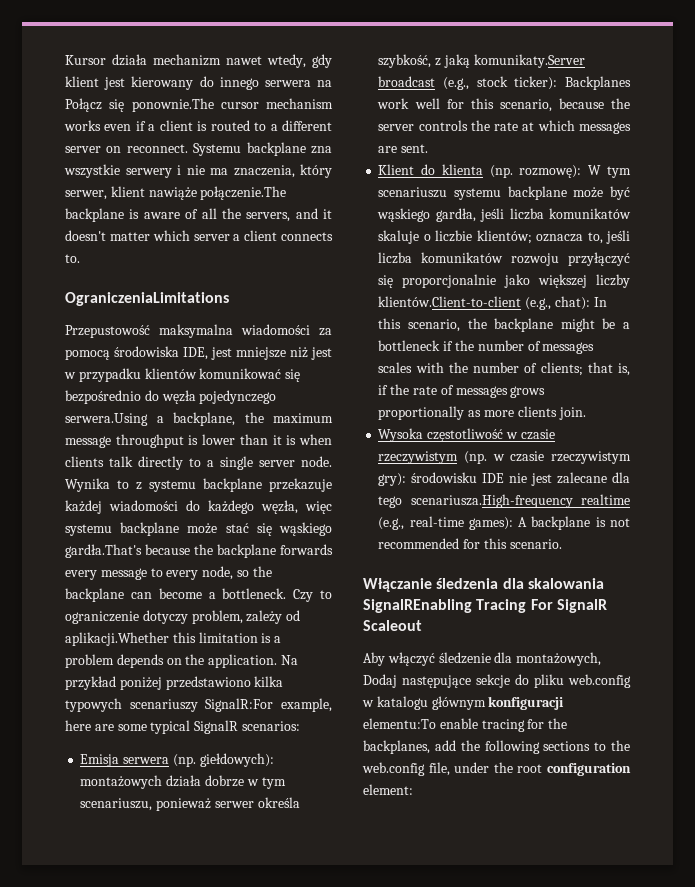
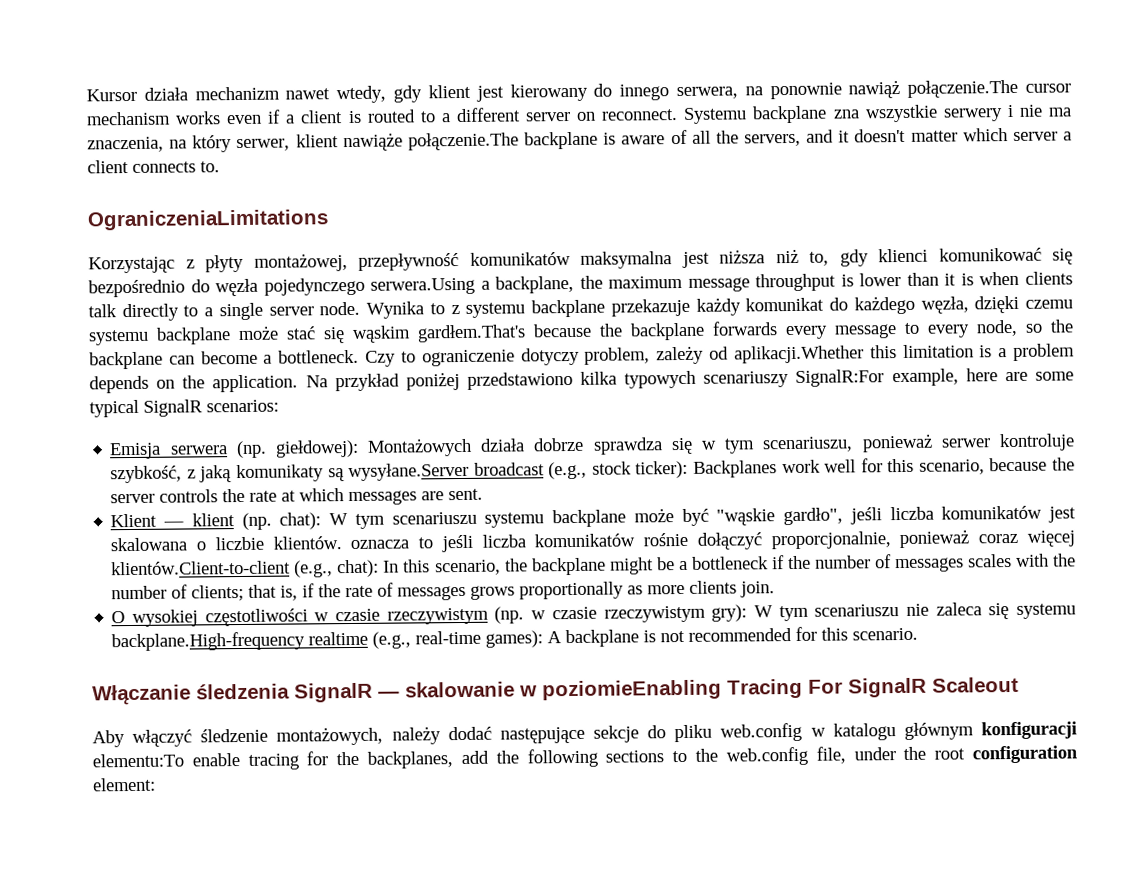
[264,80,332,87] [65,98,214,112] serwera na Połącz się ponownie.The -> [675,79,1019,100] serwera, na ponownie nawiąż połączenie.The
(295, 171) none -> [169,139,188,149] na
[65,324,332,338] [65,346,332,360] [64,368,197,382] Przepustowość maksymalna wiadomości za pomocą środowiska IDE, jest mniejsze niż jest w przypadku klientów -> [88,248,928,274] Korzystając z płyty montażowej, przepływność komunikatów maksymalna jest niższa niż to, gdy klienci
[65,500,178,514] każdej wiadomości -> [695,297,825,316] każdy komunikat
[305,501,332,514] więc -> [974,295,1073,314] dzięki czemu
[279,522,332,536] [65,544,142,558] wąskiego gardła.That's -> [352,324,526,343] wąskim gardłem.That's
[199,753,274,767] [80,775,244,789] giełdowych): montażowych działa dobrze -> [274,437,693,458] giełdowej): Montażowych działa dobrze sprawdza się
[257,797,300,808] określa -> [998,433,1075,452] kontroluje
[473,54,585,68] komunikaty.Server -> [236,462,470,483] komunikaty są wysyłane.Server
[421,164,582,178] do klienta (np. rozmowę): -> [163,512,322,530] — klient (np. chat):
[377,208,631,222] [378,230,630,244] [378,252,630,266] [378,274,630,288] wąskiego gardła, jeśli liczba komunikatów skaluje o liczbie klientów; oznacza to, jeśli liczba komunikatów rozwoju przyłączyć się proporcjonalnie jako większej liczby -> [716,505,1076,526] [110,529,1075,553] "wąskie gardło", jeśli liczba komunikatów jest skalowana o liczbie klientów. oznacza to jeśli liczba komunikatów rośnie dołączyć proporcjonalnie, ponieważ coraz więcej
[378,428,504,442] Wysoka częstotliwość -> [111,608,308,627] O wysokiej częstotliwości
[411,472,630,486] [378,494,573,508] środowisku IDE nie jest zalecane dla tego scenariusza.High-frequency -> [753,602,1076,622] [111,631,306,652] W tym scenariuszu nie zaleca się systemu backplane.High-frequency
[502,578,604,589] [363,599,472,613] dla skalowania SignalREnabling -> [294,679,722,703] SignalR — skalowanie w poziomieEnabling
[494,652,602,666] [363,674,397,688] dla montażowych, Dodaj -> [276,726,492,746] montażowych, należy dodać

